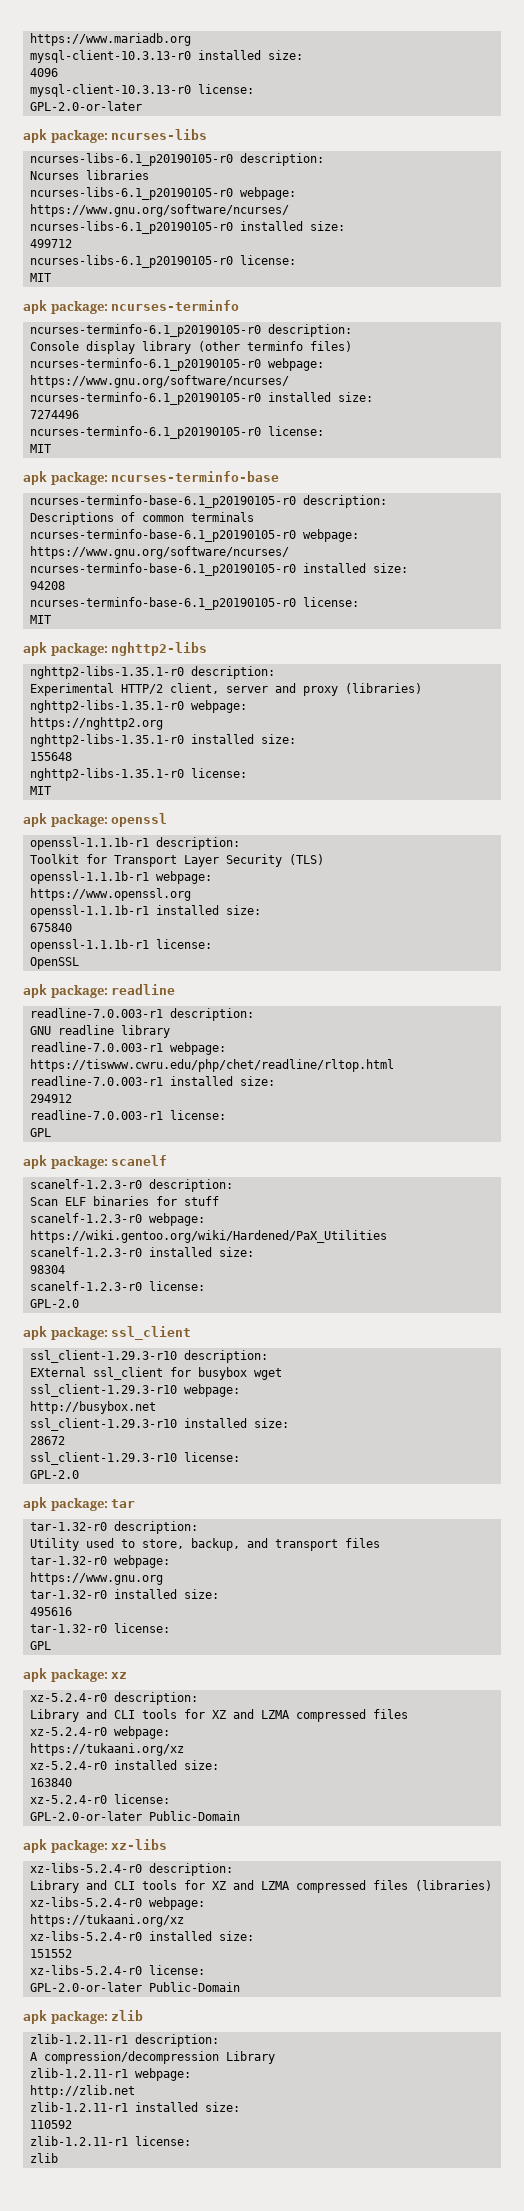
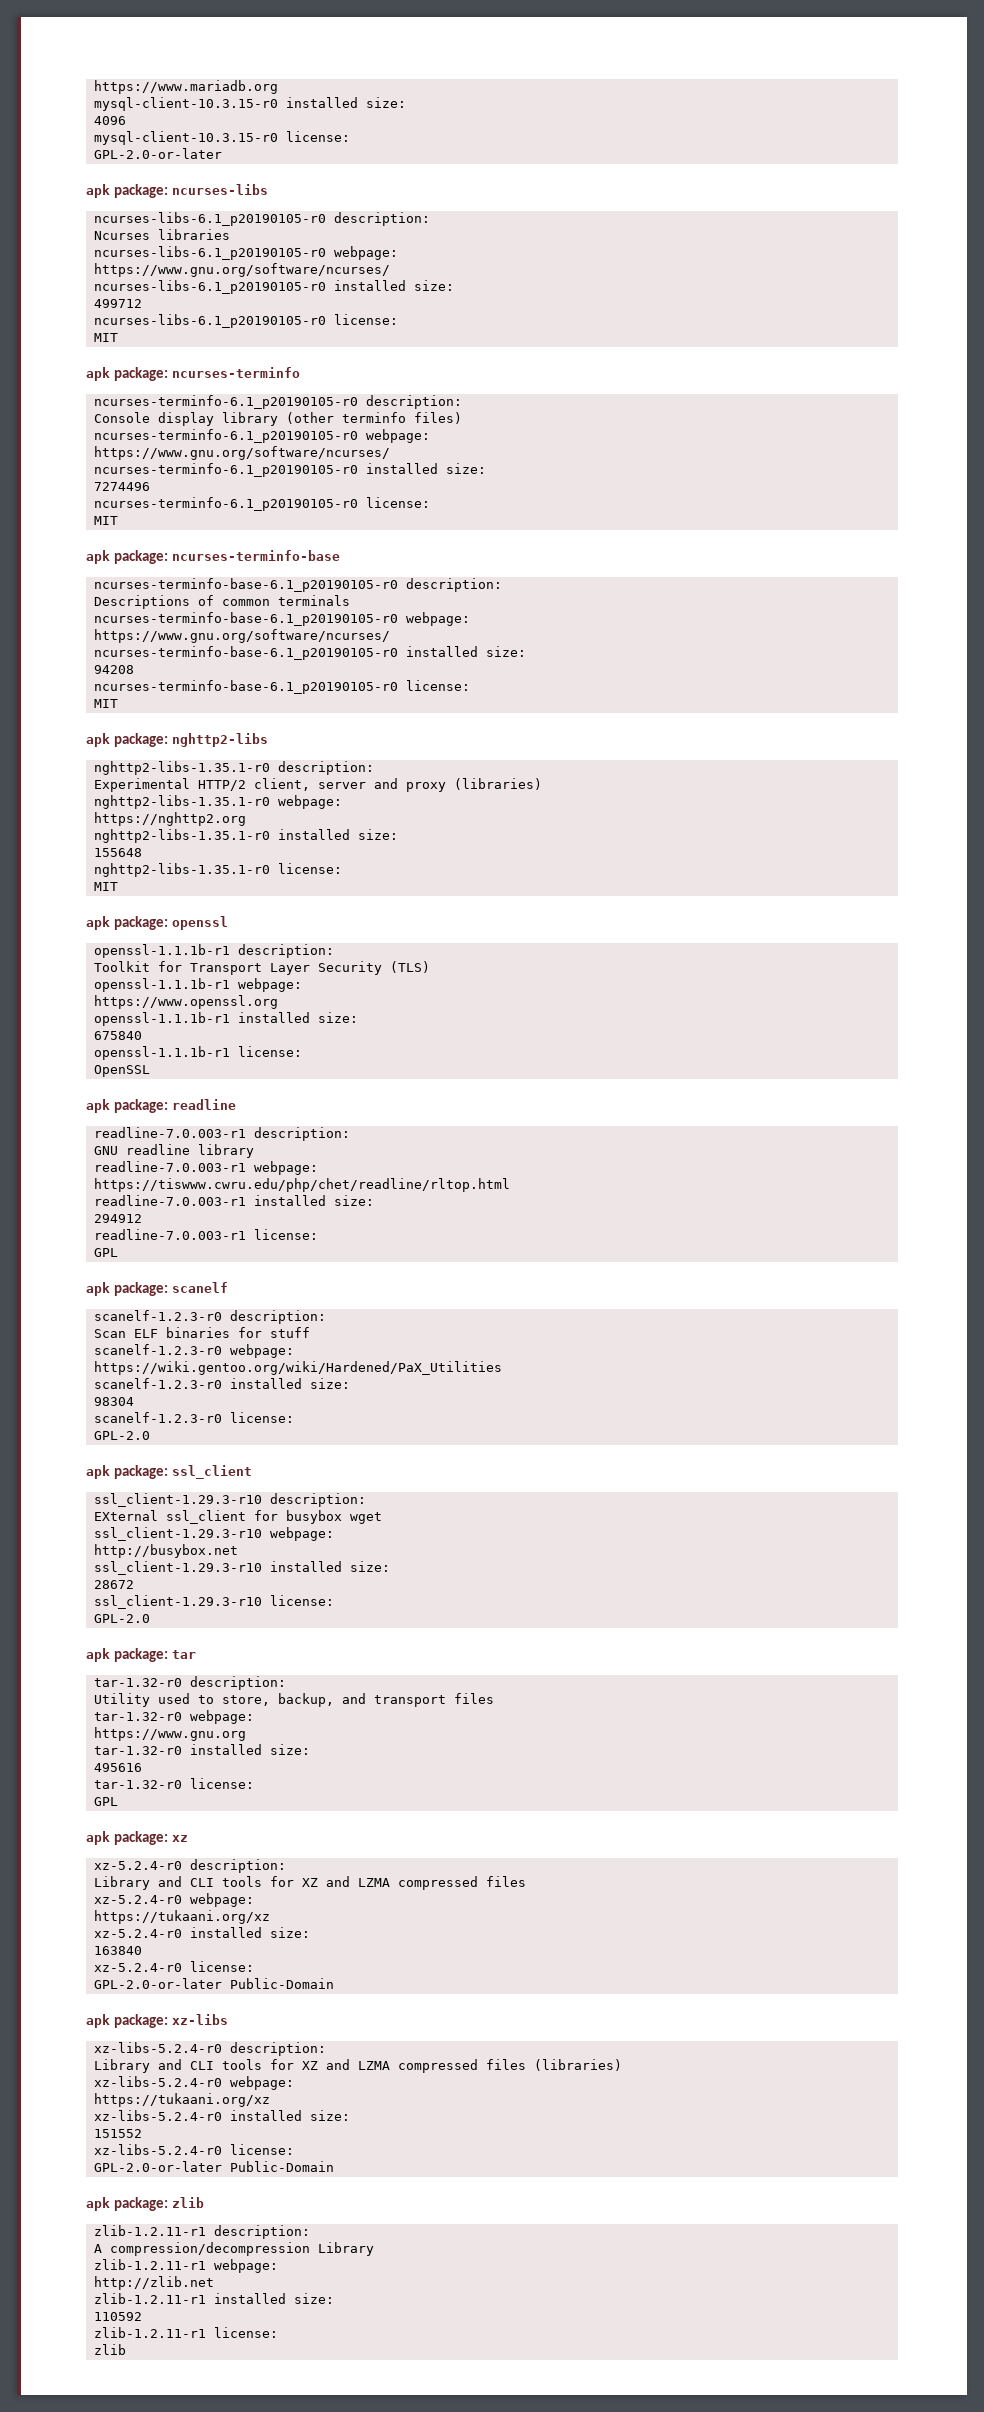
[30,50,192,63] mysql-client-10.3.13-r0 -> [94,97,279,111] mysql-client-10.3.15-r0
[30,84,192,97] mysql-client-10.3.13-r0 -> [94,131,279,145] mysql-client-10.3.15-r0

